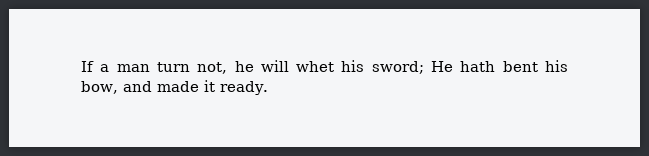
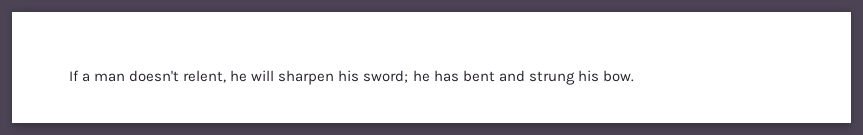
[156,62,228,74] turn not, -> [129,70,227,83] doesn't relent,
[296,61,335,72] whet -> [278,70,335,85] sharpen
[431,60,569,72] [81,80,268,95] He hath bent his bow, and made it ready. -> [412,70,634,85] he has bent and strung his bow.

